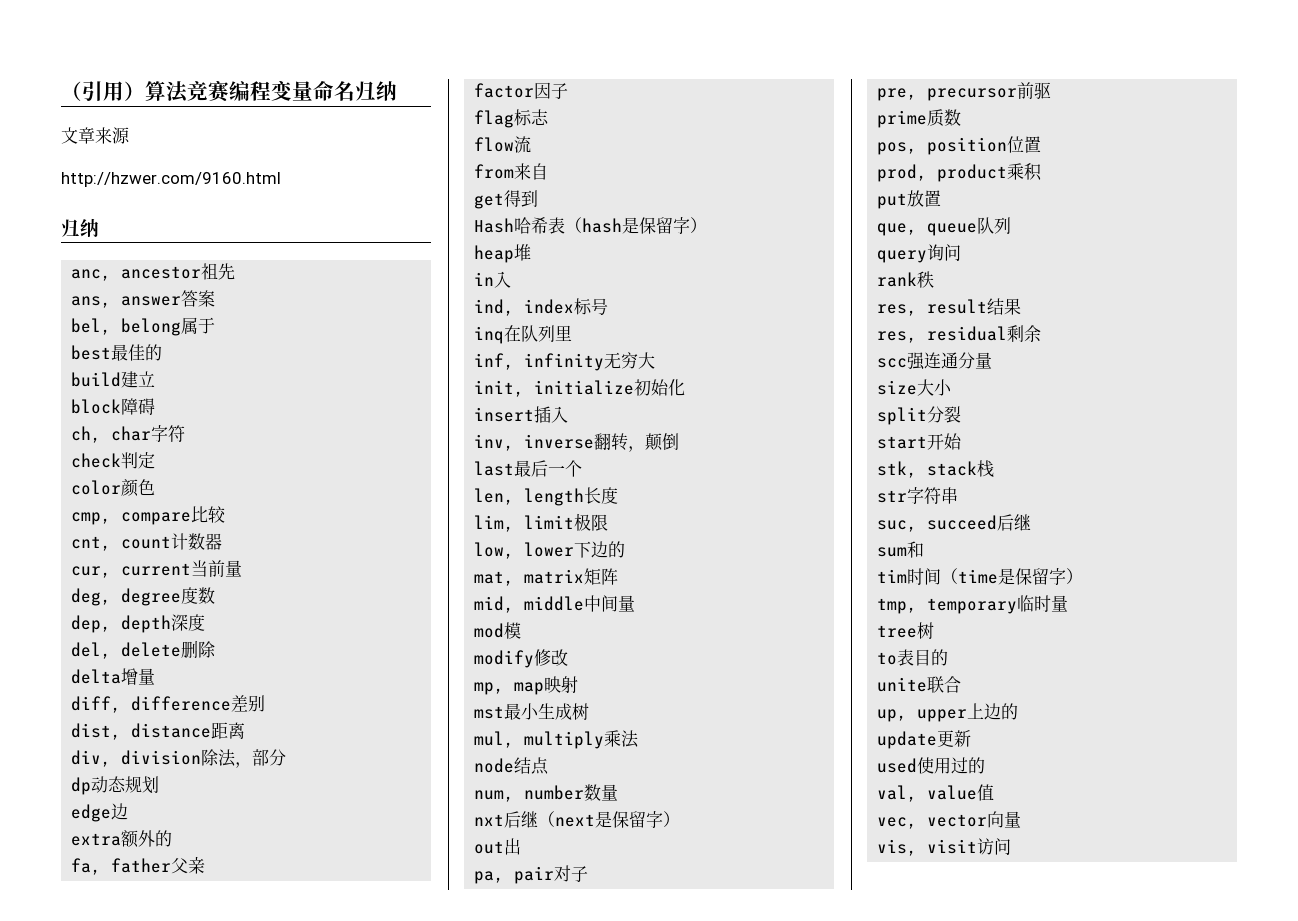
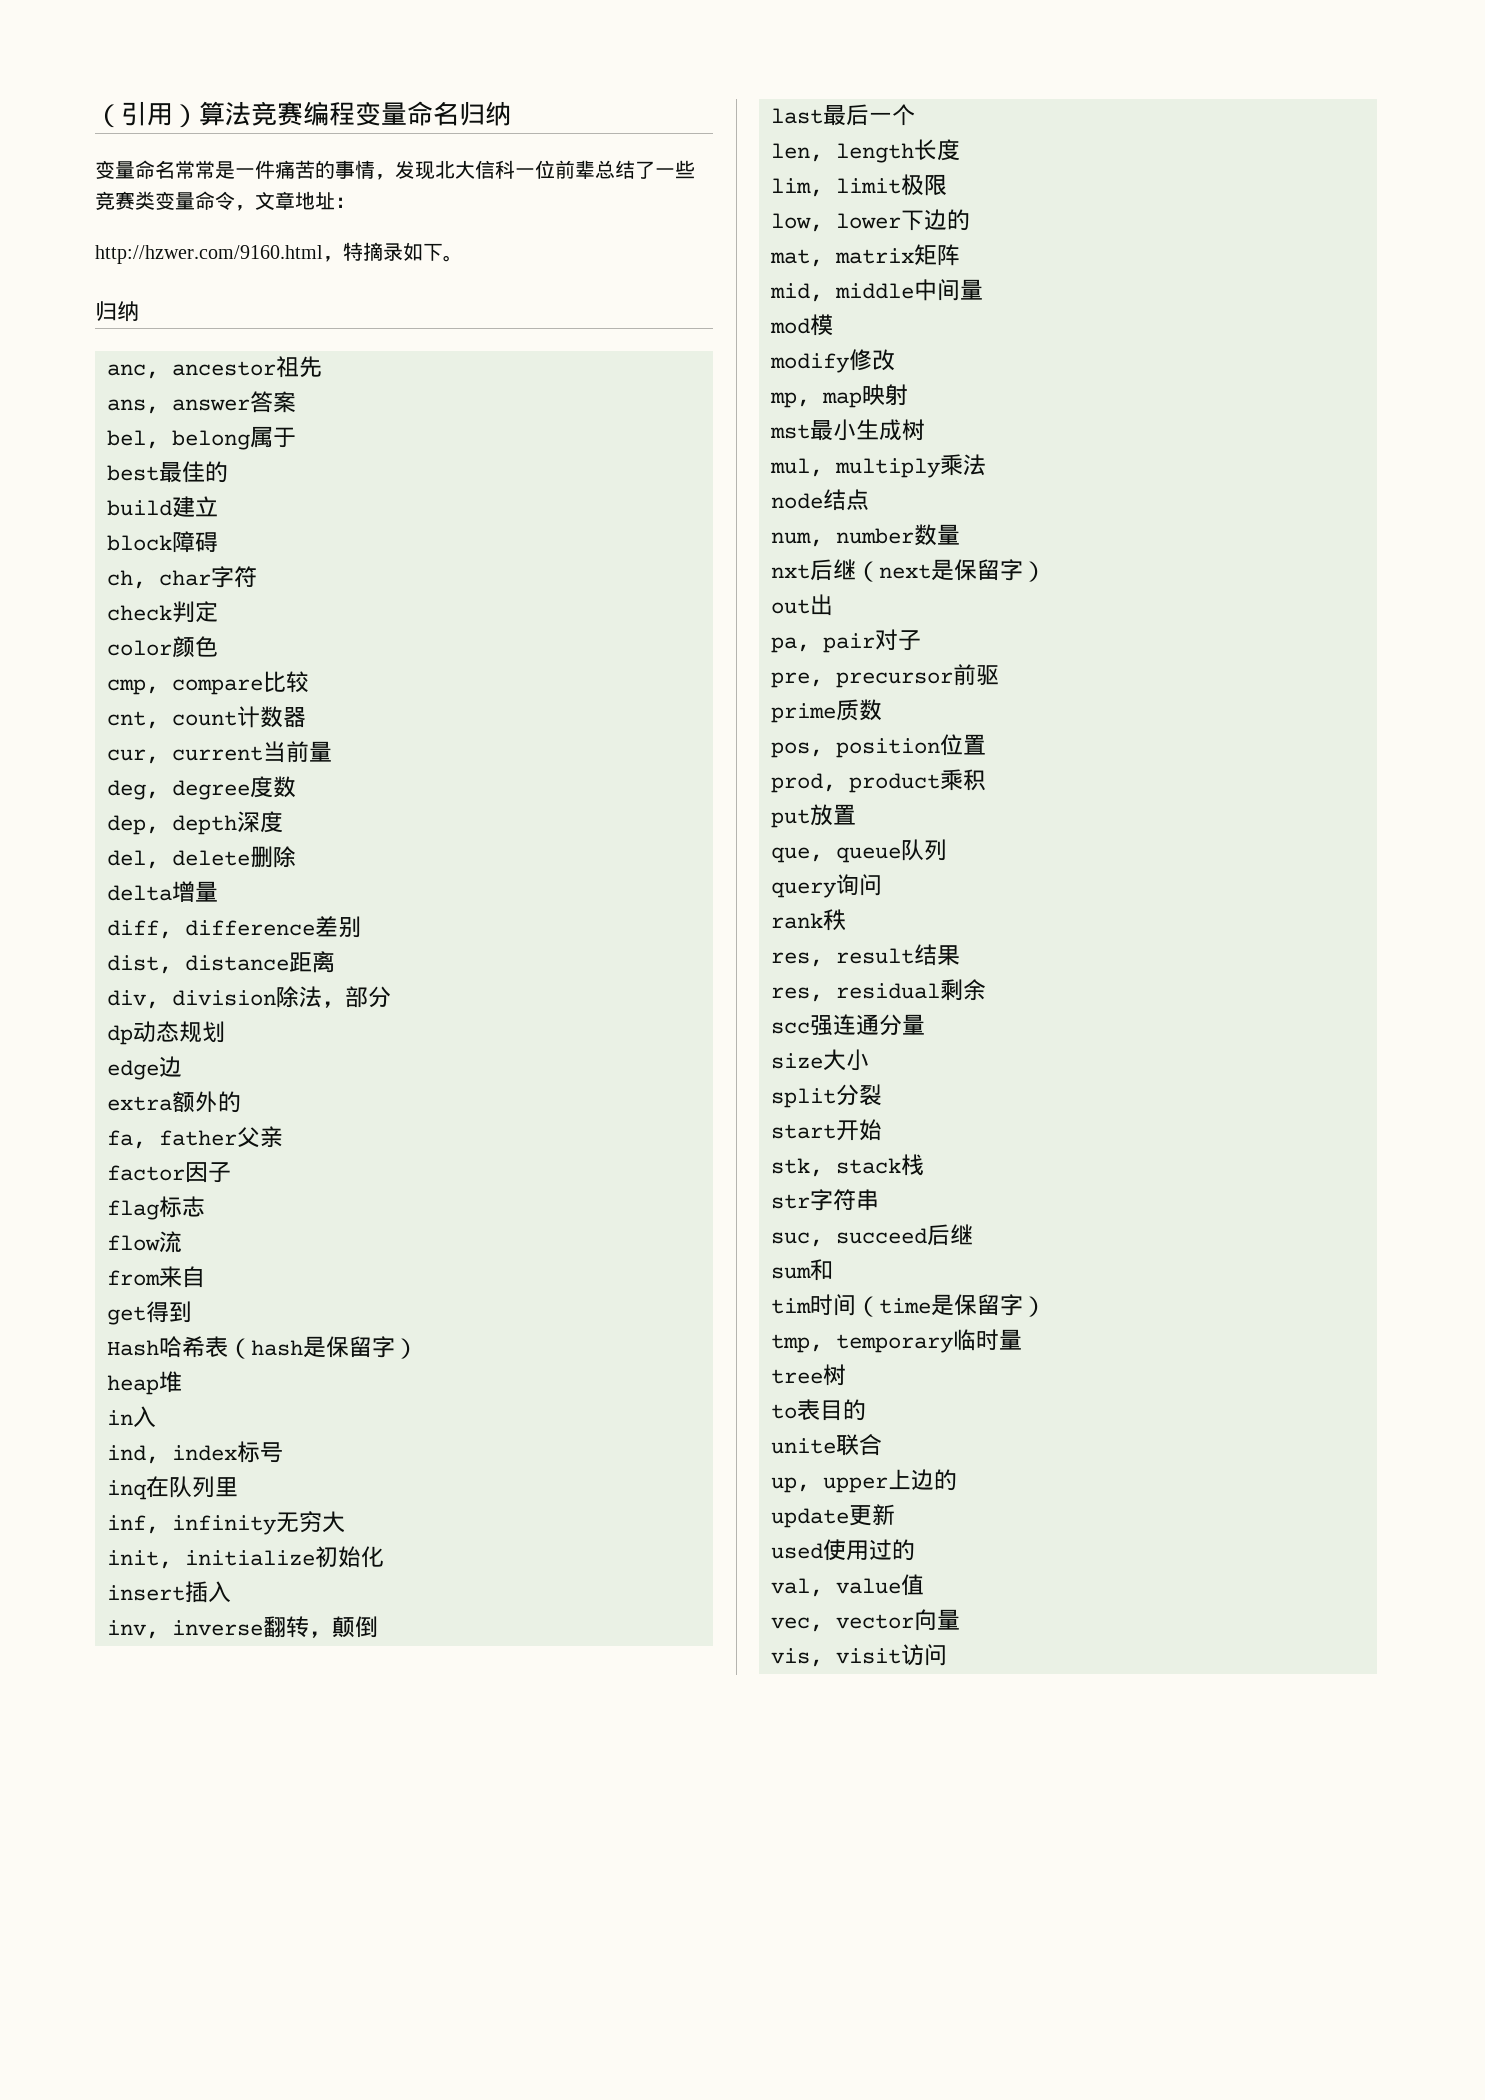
[61,127,130,144] [61,172,281,187] 文章来源 // http://hzwer.com/9160.html -> [95,160,695,180] [95,191,355,211] [95,242,463,264] 变量命名常常是一件痛苦的事情，发现北大信科一位前辈总结了一些竞赛类变量命令，文章地址： // http://hzwer.com/9160.html，特摘录如下。

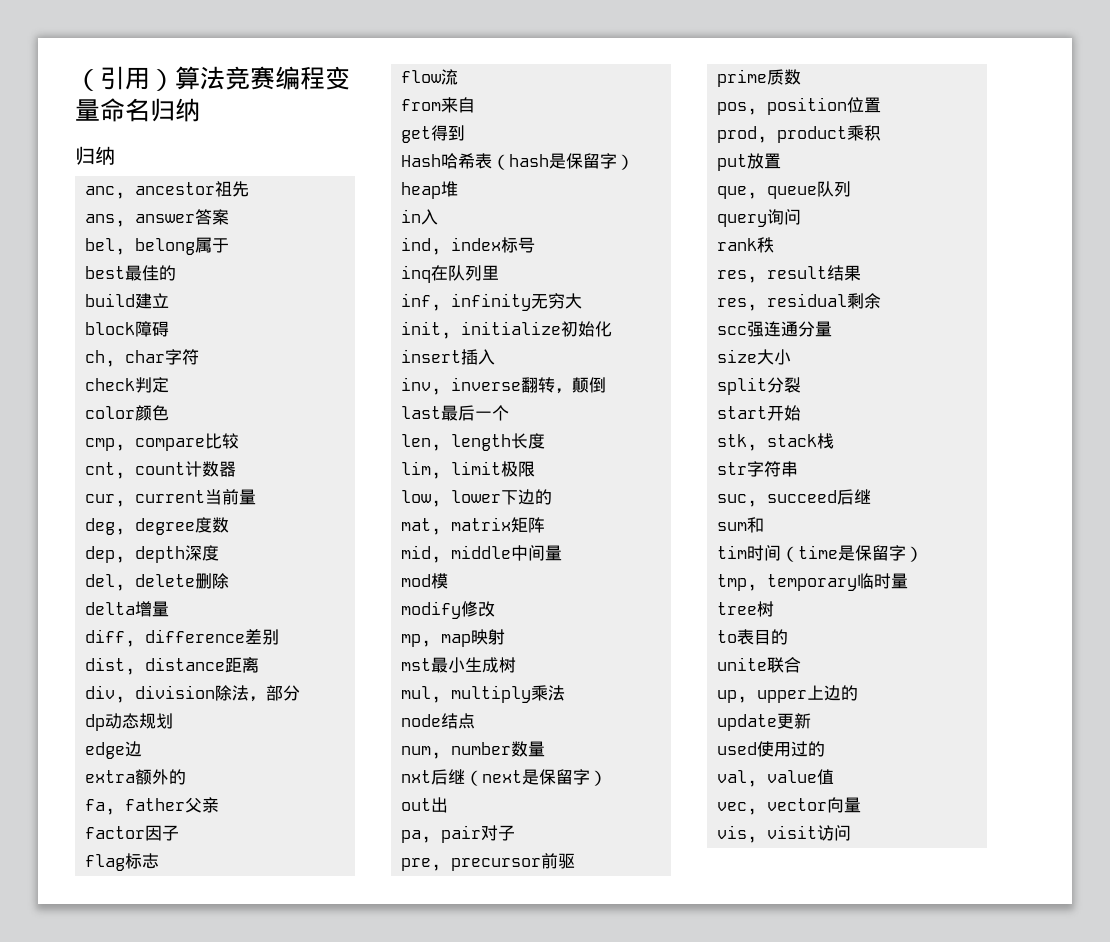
[95,160,695,180] [95,191,355,211] [95,242,463,264] // 变量命名常常是一件痛苦的事情，发现北大信科一位前辈总结了一些竞赛类变量命令，文章地址： // http://hzwer.com/9160.html，特摘录如下。 -> (200, 110) none

